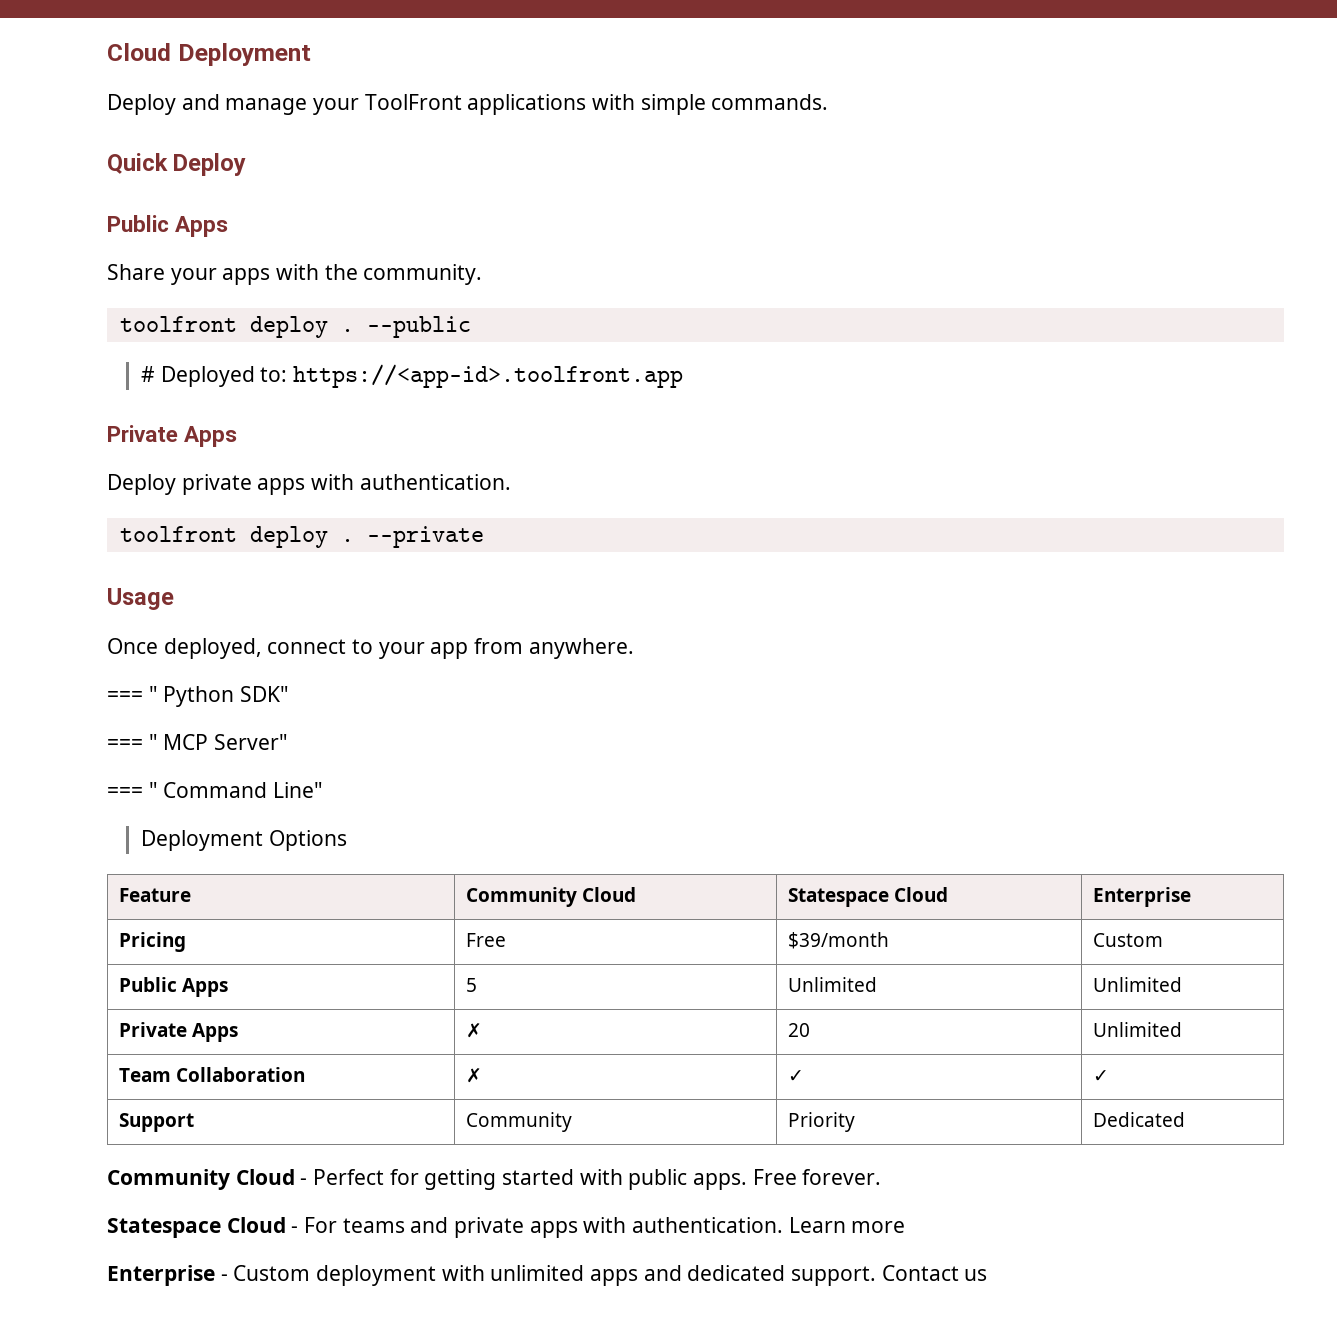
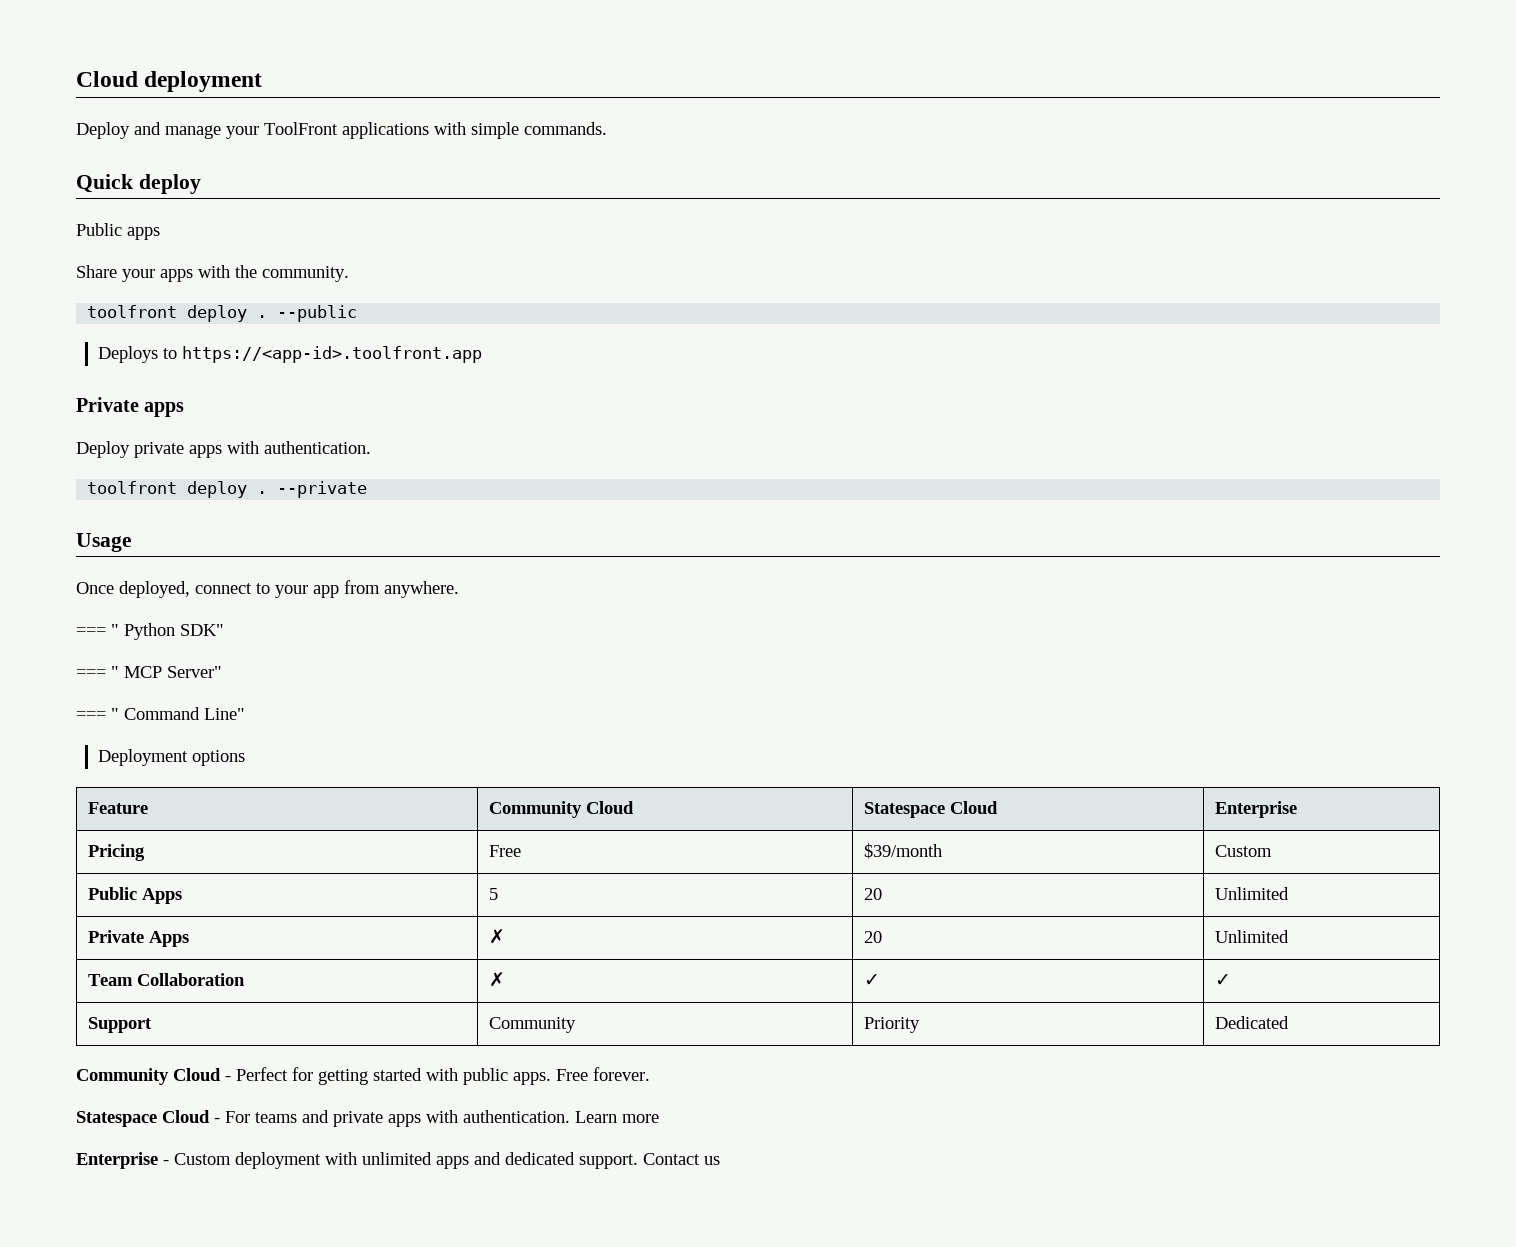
[107,43,311,66] Cloud Deployment -> [76,71,263,92] Cloud deployment
[173,153,247,176] [107,215,229,237] Deploy // Public Apps -> [138,174,201,194] [76,223,160,240] deploy // Public apps
[140,366,288,387] # Deployed to: -> [98,346,178,363] Deploys to
[184,426,238,447] Apps -> [144,402,185,417] apps
[268,830,347,851] Options -> [192,750,246,766] options
[787,977,877,992] Unlimited -> [864,888,883,900] 20

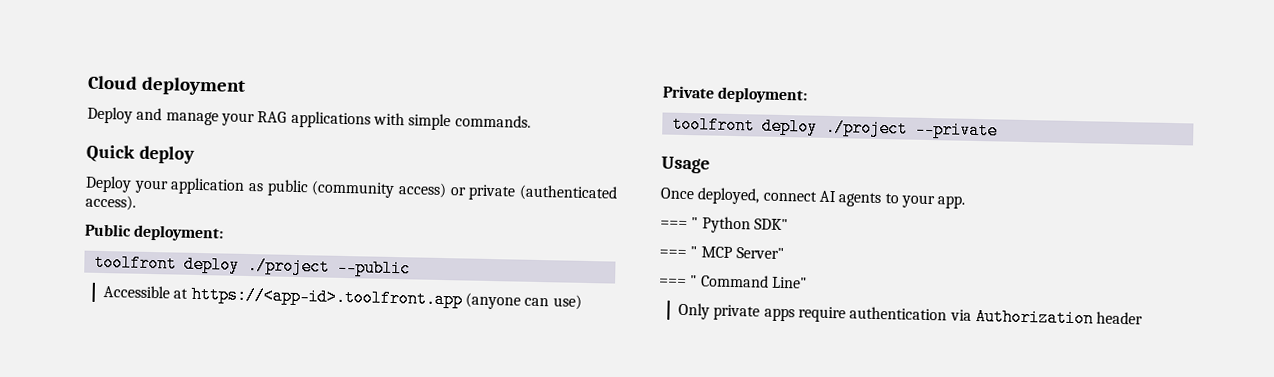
[264,122,338,135] ToolFront -> [257,111,288,123] RAG
[76,223,160,240] [76,265,349,282] [87,305,268,322] Public apps // Share your apps with the community. // toolfront deploy . -> [85,175,618,202] [85,194,136,211] [84,223,225,242] [93,253,330,276] Deploy your application as public (community access) or private (authenticated access). // Public deployment: // toolfront deploy ./project
[98,346,178,363] Deploys to -> [103,285,189,299] Accessible at
[76,397,185,417] [76,441,371,458] [87,481,268,498] // Private apps // Deploy private apps with authentication. // toolfront deploy . -> [465,292,582,310] [662,85,809,104] [671,115,908,138] (anyone can use) // Private deployment: // toolfront deploy ./project
[256,580,459,598] to your app from anywhere. -> [818,190,966,209] AI agents to your app.
[98,749,246,766] [88,802,149,814] [489,801,635,818] [864,801,999,818] [1215,801,1298,818] [88,844,146,861] [489,845,522,857] [864,843,943,859] [1215,845,1273,857] [88,887,183,904] [489,888,499,900] [864,888,883,900] [1215,887,1290,900] [88,930,190,947] [489,929,506,944] [864,931,883,943] [1215,930,1290,943] [88,973,246,986] [489,972,506,987] [864,974,881,986] [1215,974,1232,986] [88,1017,153,1033] [489,1017,577,1033] [864,1017,921,1033] [1215,1016,1290,1029] [76,1067,650,1085] [76,1110,659,1127] [76,1152,720,1169] Deployment options // Feature | Community Cloud | Statespace Cloud | Enterprise // Pricing | Free | $39/month | Custom // Public Apps | 5 | 20 | Unlimited // Private Apps | ✗ | 20 | Unlimited // Team Collaboration | ✗ | ✓ | ✓ // Support | Community | Priority | Dedicated // Community Cloud - Perfect for getting started with public apps. Free forever. // Statespace Cloud - For teams and private apps with authentication. Learn more // Enterprise - Custom deployment with unlimited apps and dedicated support. Contact us -> [678,302,1144,328] Only private apps require authentication via Authorization header

